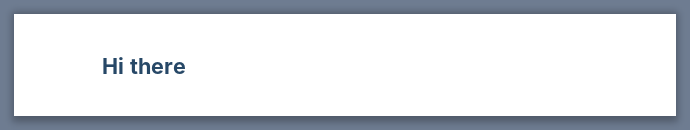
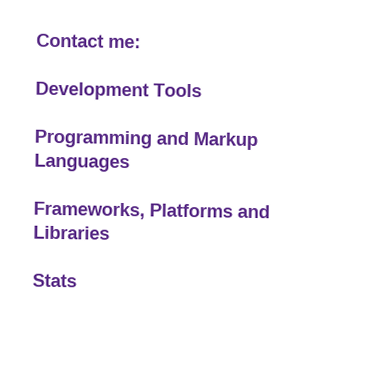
[102,57,186,74] Hi there -> [36,33,141,49] [35,81,202,101] [34,129,258,151] [34,153,130,173] [33,201,270,220] [33,225,110,240] [32,273,77,288] Contact me: // Development Tools // Programming and Markup Languages // Frameworks, Platforms and Libraries // Stats

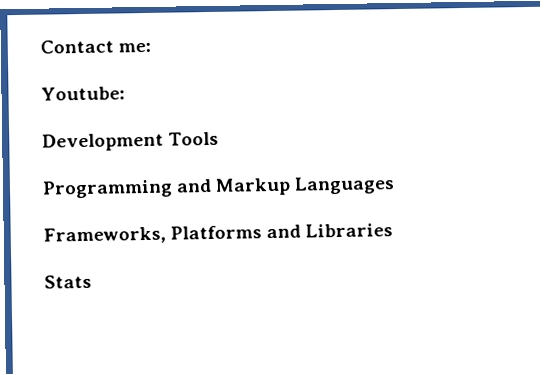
(141, 43) none -> [41,86,125,101] // Youtube:

